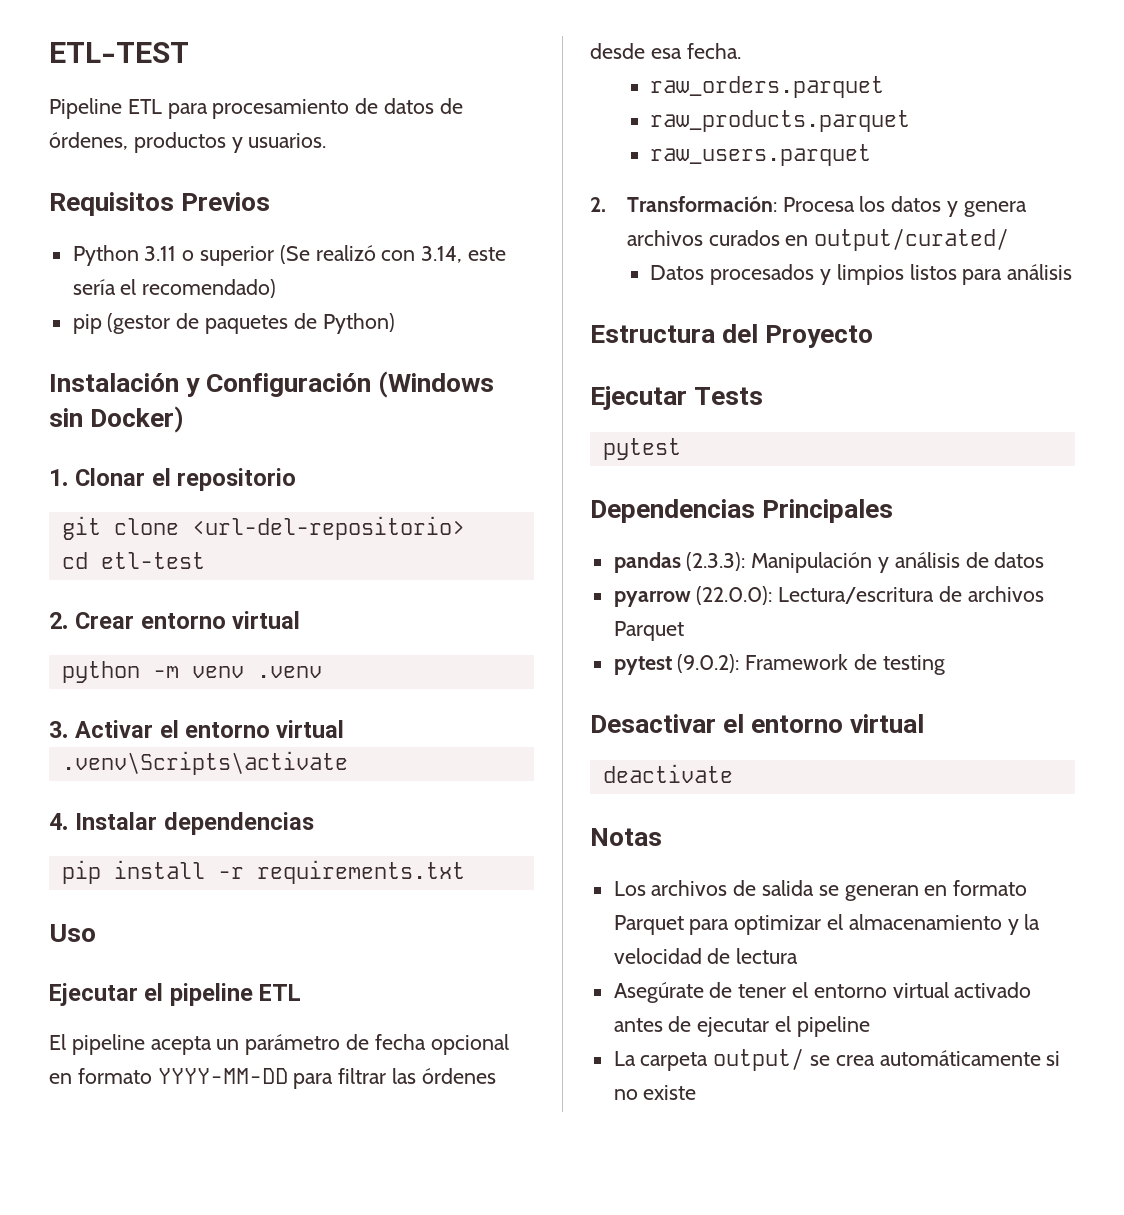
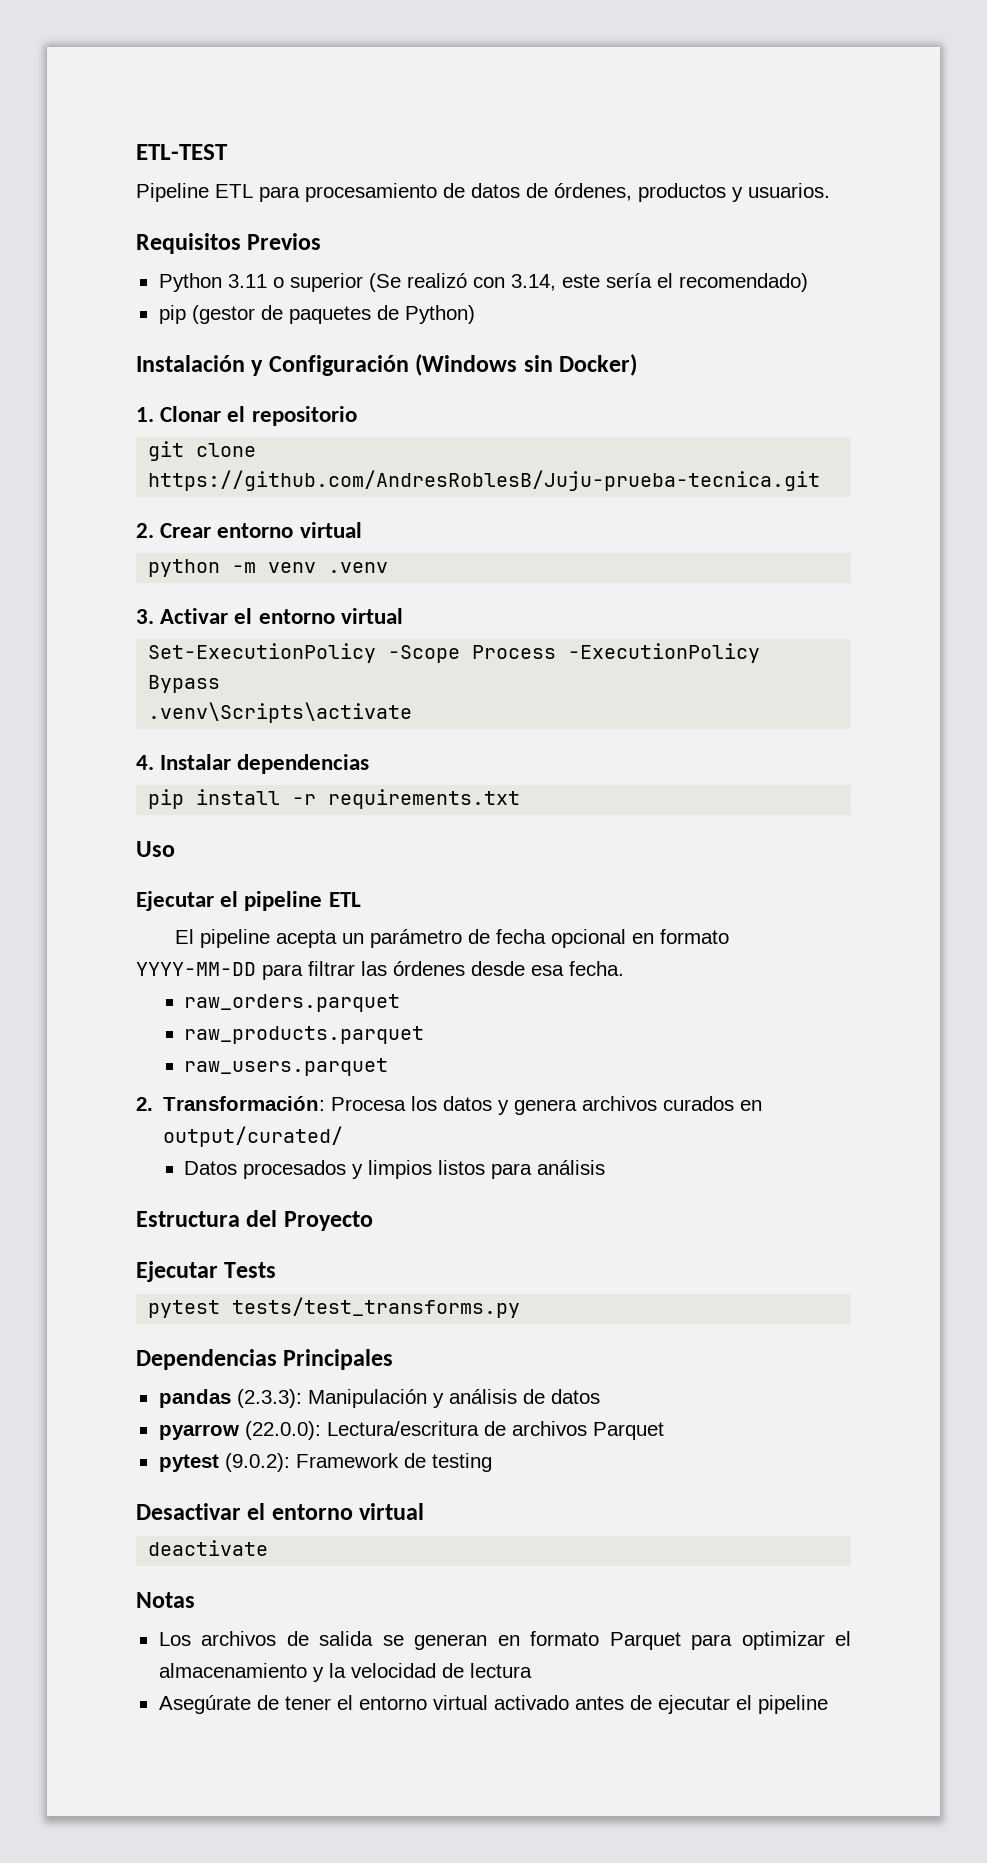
[191,516,465,540] [61,552,205,569] <url-del-repositorio> // cd etl-test -> [148,470,821,491] https://github.com/AndresRoblesB/Juju-prueba-tecnica.git
(345, 729) none -> [148,643,761,663] [148,675,221,693] // Set-ExecutionPolicy -Scope Process -ExecutionPolicy Bypass
(681, 449) none -> [232,1297,521,1318] tests/test_transforms.py
[613,1048,1061,1071] [613,1085,697,1100] // La carpeta output/ se crea automáticamente si no existe -> (828, 1704) none

